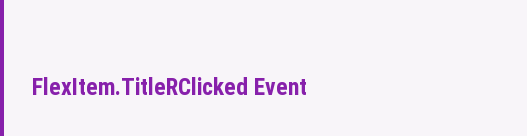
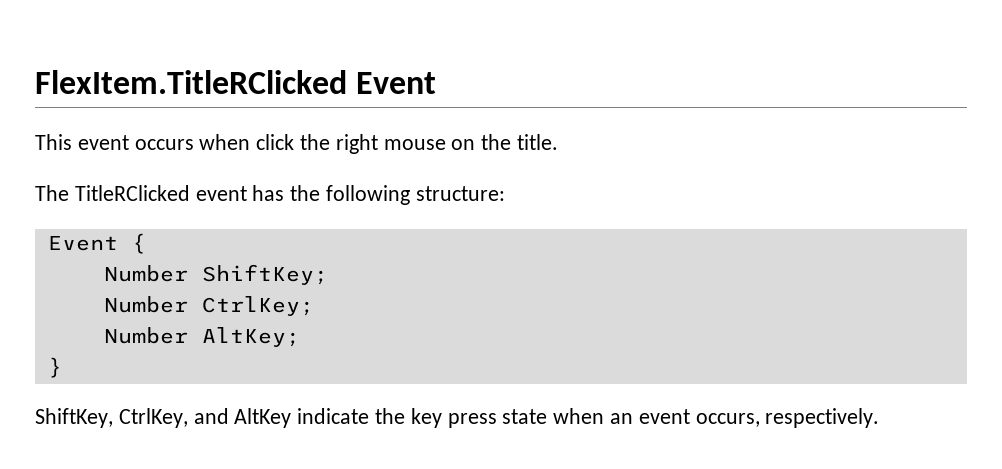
(308, 86) none -> [35,134,559,154] [35,185,505,205] [47,233,146,254] [103,264,328,285] [103,296,314,316] [103,327,300,347] [47,357,62,378] [35,408,880,428] // This event occurs when click the right mouse on the title. // The TitleRClicked event has the following structure: // Event { // Number ShiftKey; // Number CtrlKey; // Number AltKey; // } // ShiftKey, CtrlKey, and AltKey indicate the key press state when an event occurs, respectively.

